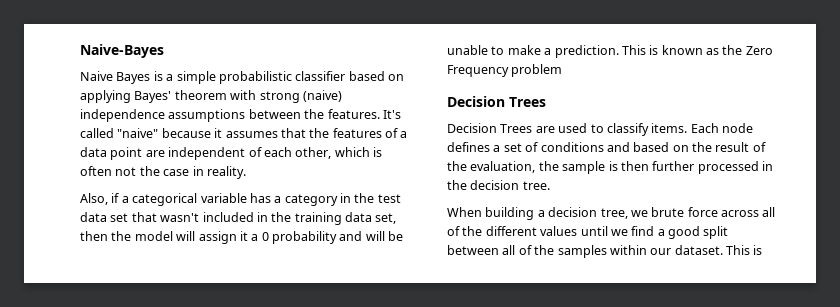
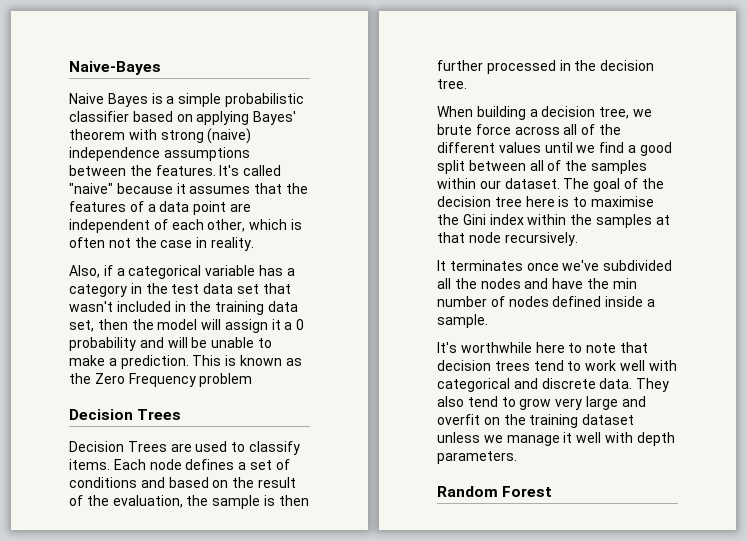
[726,245,763,255] This is -> [563,178,664,192] [437,196,654,207] [437,214,670,228] [437,232,578,246] [437,260,673,271] [437,278,637,289] [437,296,655,307] [437,314,488,328] [437,342,648,353] [437,360,677,371] [437,378,670,392] [437,396,646,410] [437,414,635,428] [437,432,675,446] [437,451,517,464] [437,486,553,497] The goal of the decision tree here is to maximise the Gini index within the samples at that node recursively. // It terminates once we've subdivided all the nodes and have the min number of nodes defined inside a sample. // It's worthwhile here to note that decision trees tend to work well with categorical and discrete data. They also tend to grow very large and overfit on the training dataset unless we manage it well with depth parameters. // Random Forest

